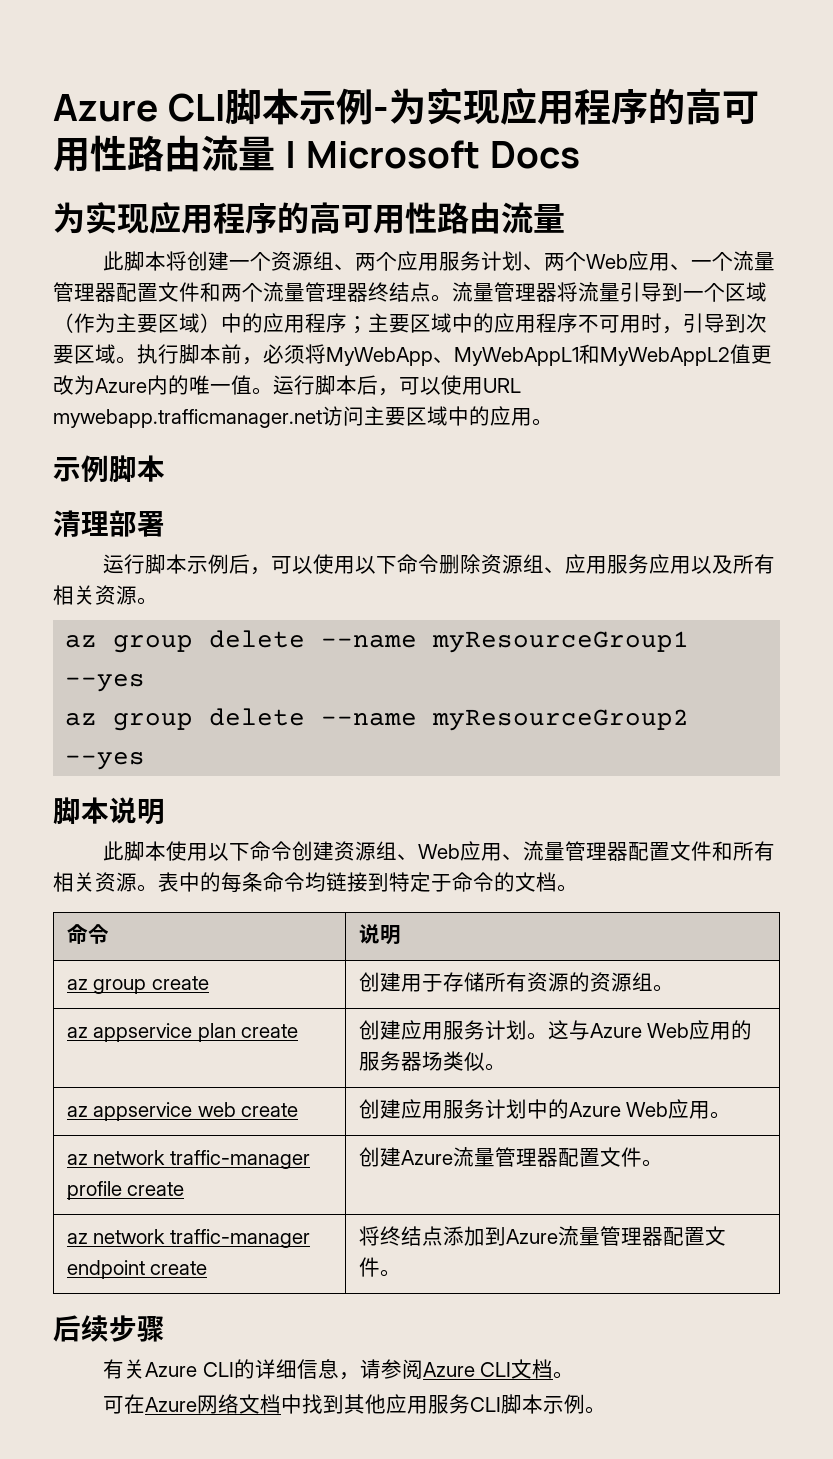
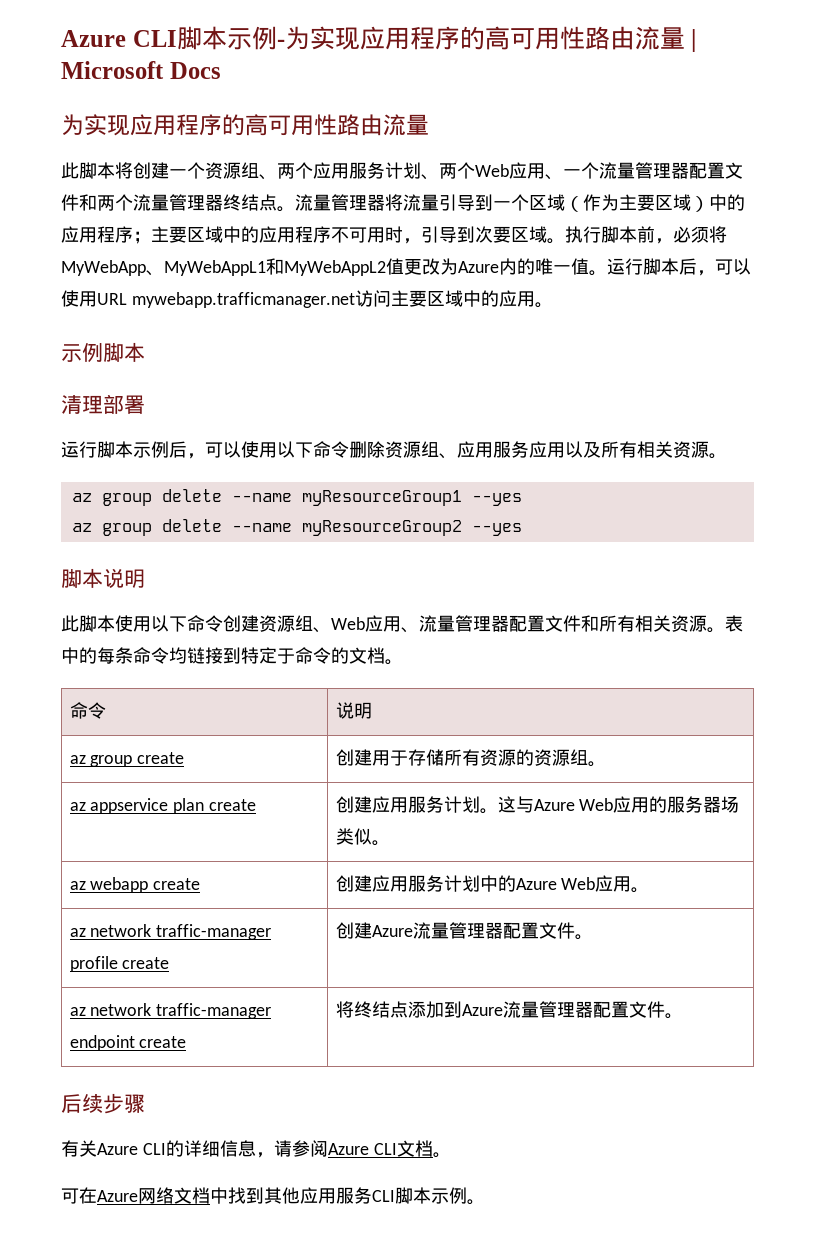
[93,1102,236,1121] appservice web -> [90,877,149,893] webapp

